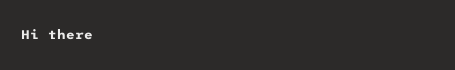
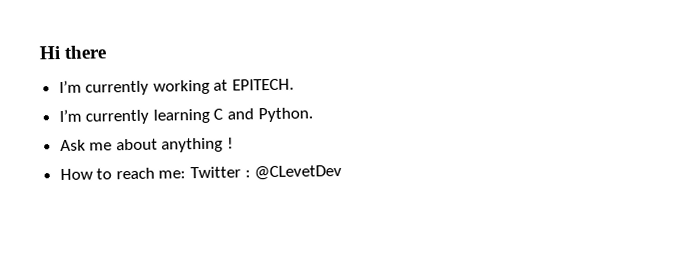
(93, 34) none -> [58,78,295,96] [58,107,313,125] [59,137,235,153] [59,164,343,181] // I’m currently working at EPITECH. // I’m currently learning C and Python. // Ask me about anything ! // How to reach me: Twitter : @CLevetDev

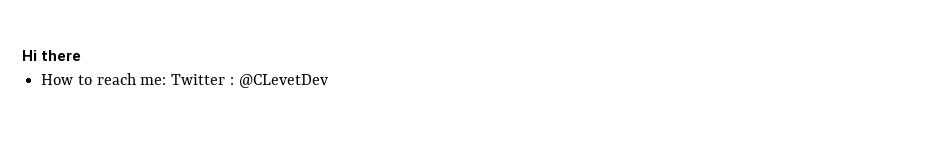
[58,78,295,96] [58,107,313,125] [59,137,235,153] // I’m currently working at EPITECH. // I’m currently learning C and Python. // Ask me about anything ! -> (82, 55) none

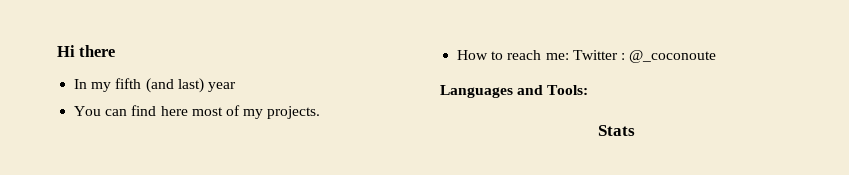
(82, 55) none -> [74,78,236,93] [74,105,321,119] // In my fifth (and last) year // You can find here most of my projects.
[238,74,328,88] @CLevetDev -> [629,50,717,63] [440,85,589,98] [597,125,635,136] @_coconoute // Languages and Tools: // Stats

